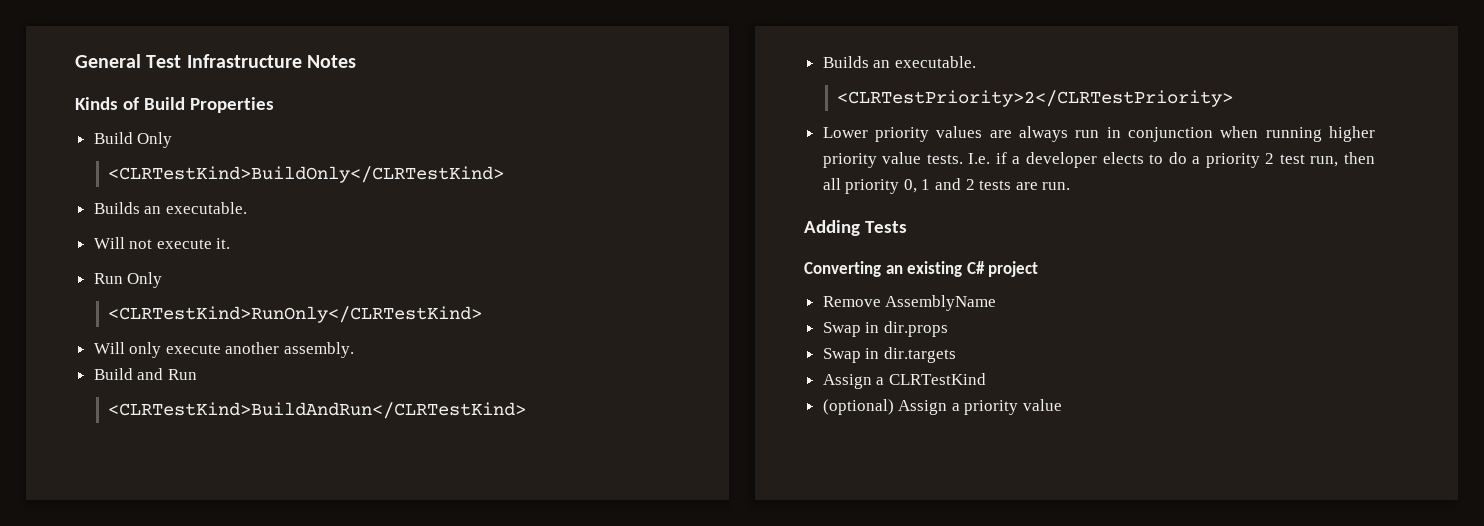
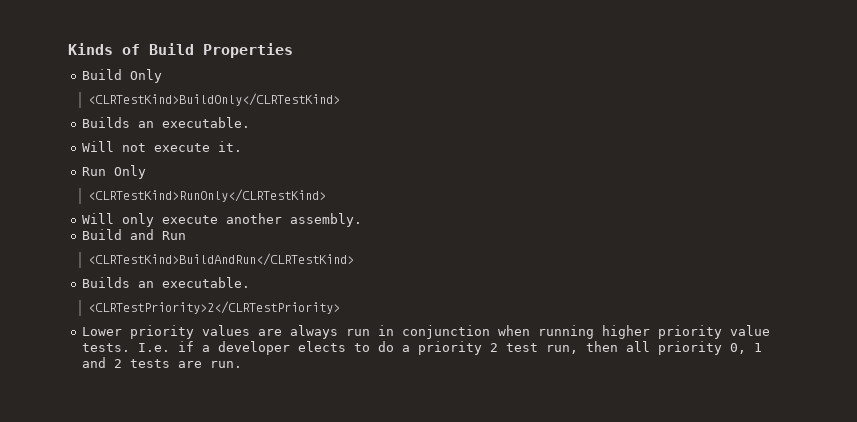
[75,54,357,68] General Test Infrastructure Notes // -> (68, 49) none
[804,220,907,236] [804,261,1039,277] [822,295,997,311] [822,321,948,337] [822,347,956,363] [822,373,986,389] [822,399,1063,415] // Adding Tests // Converting an existing C# project // Remove AssemblyName // Swap in dir.props // Swap in dir.targets // Assign a CLRTestKind // (optional) Assign a priority value -> (243, 364) none

